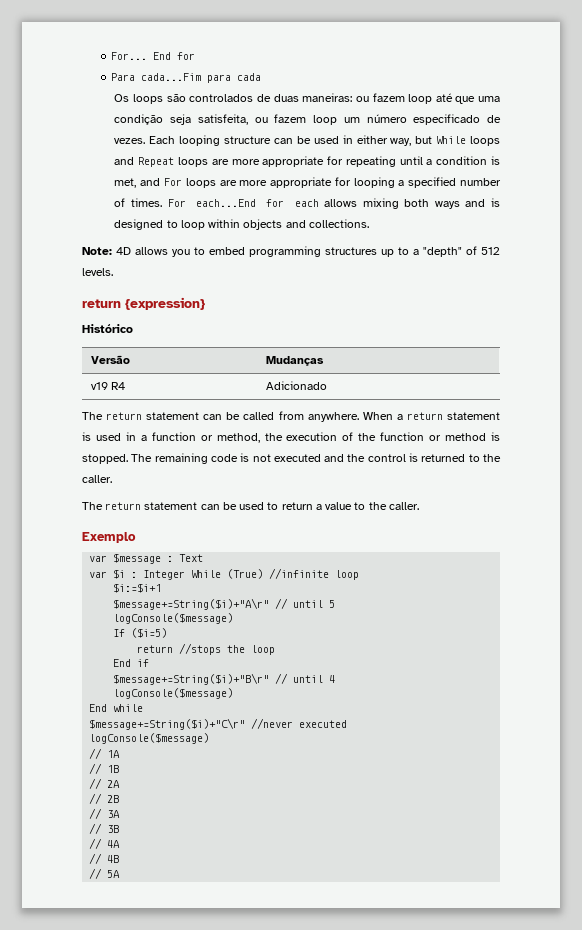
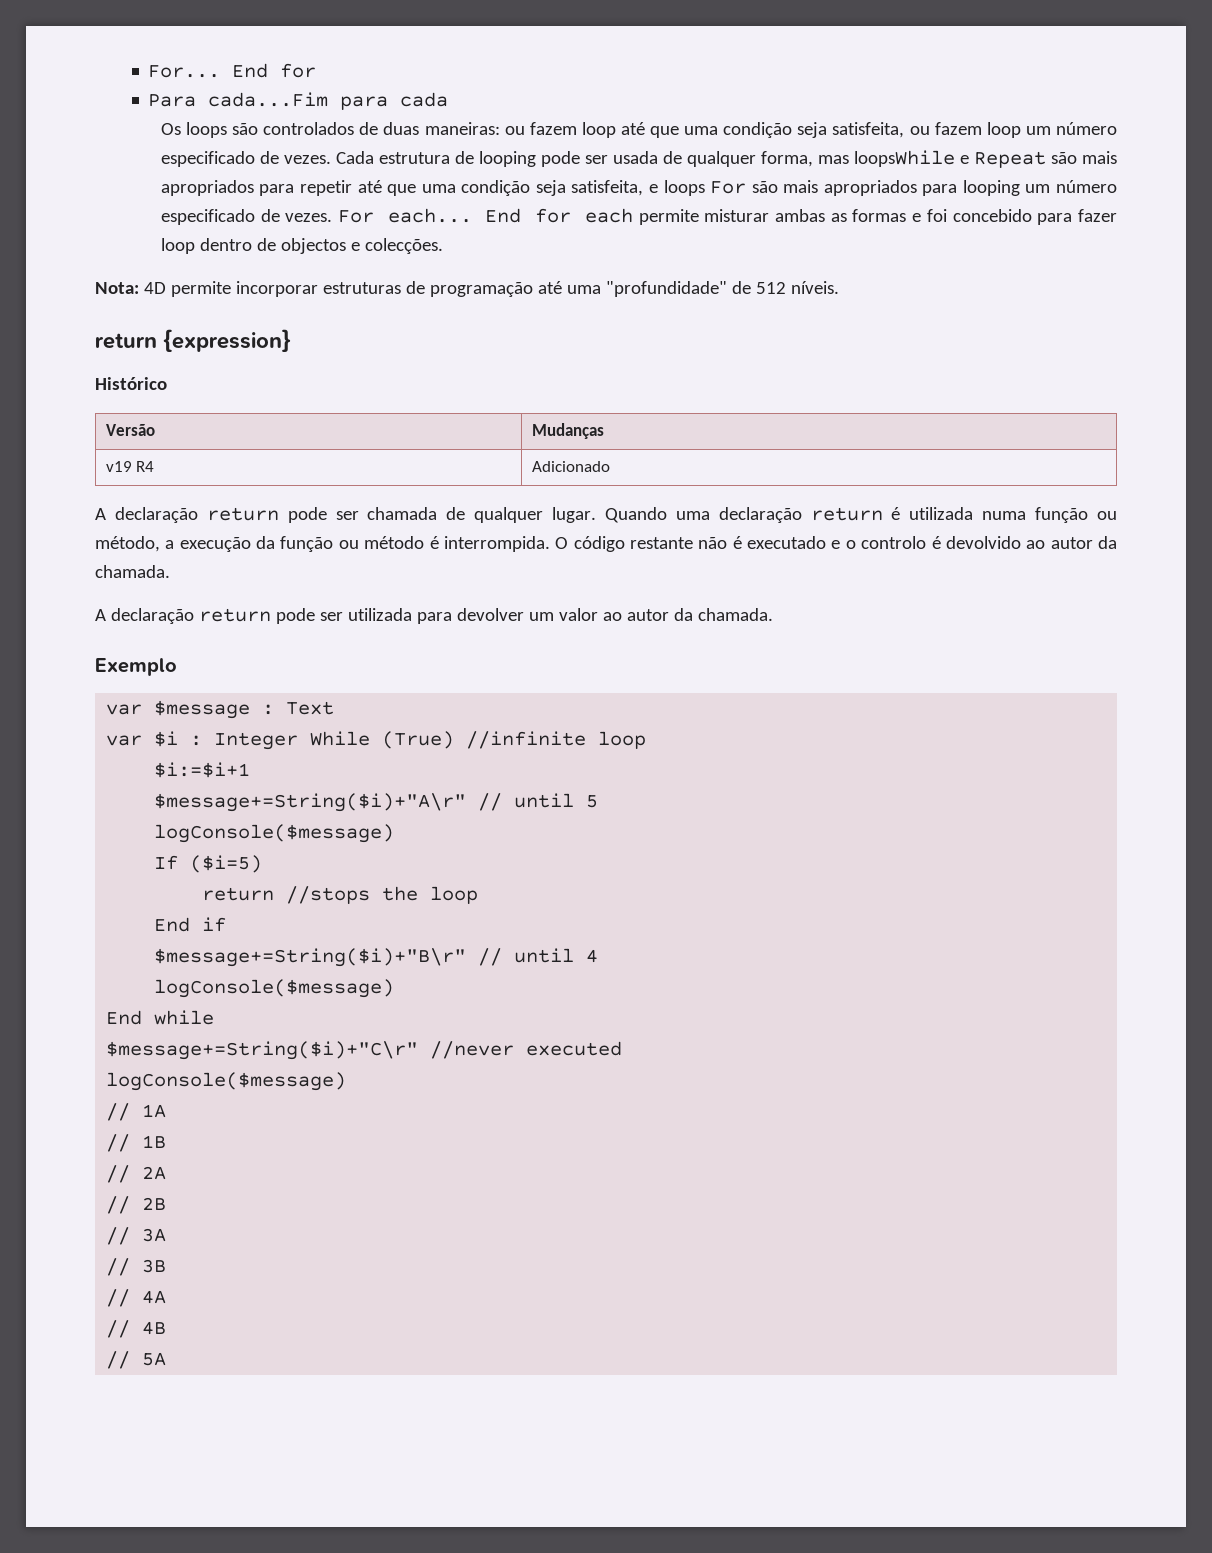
[149,135,501,146] [114,156,500,167] [114,177,501,188] [114,198,500,209] [114,219,369,230] [82,246,500,257] [82,268,113,276] Each looping structure can be used in either way, but While loops and Repeat loops are more appropriate for repeating until a condition is met, and For loops are more appropriate for looping a specified number of times. For each...End for each allows mixing both ways and is designed to loop within objects and collections. // Note: 4D allows you to embed programming structures up to a "depth" of 512 levels. -> [335,150,1117,168] [160,180,1118,196] [160,208,1118,225] [160,238,443,254] [95,281,839,297] Cada estrutura de looping pode ser usada de qualquer forma, mas loopsWhile e Repeat são mais apropriados para repetir até que uma condição seja satisfeita, e loops For são mais apropriados para looping um número especificado de vezes. For each... End for each permite misturar ambas as formas e foi concebido para fazer loop dentro de objectos e colecções. // Nota: 4D permite incorporar estruturas de programação até uma "profundidade" de 512 níveis.
[82,411,500,422] [82,432,501,443] [82,453,502,464] [82,475,112,483] [82,502,419,510] The return statement can be called from anywhere. When a return statement is used in a function or method, the execution of the function or method is stopped. The remaining code is not executed and the control is returned to the caller. // The return statement can be used to return a value to the caller. -> [95,507,1117,523] [95,536,1118,552] [95,565,170,578] [95,608,773,624] A declaração return pode ser chamada de qualquer lugar. Quando uma declaração return é utilizada numa função ou método, a execução da função ou método é interrompida. O código restante não é executado e o controlo é devolvido ao autor da chamada. // A declaração return pode ser utilizada para devolver um valor ao autor da chamada.

